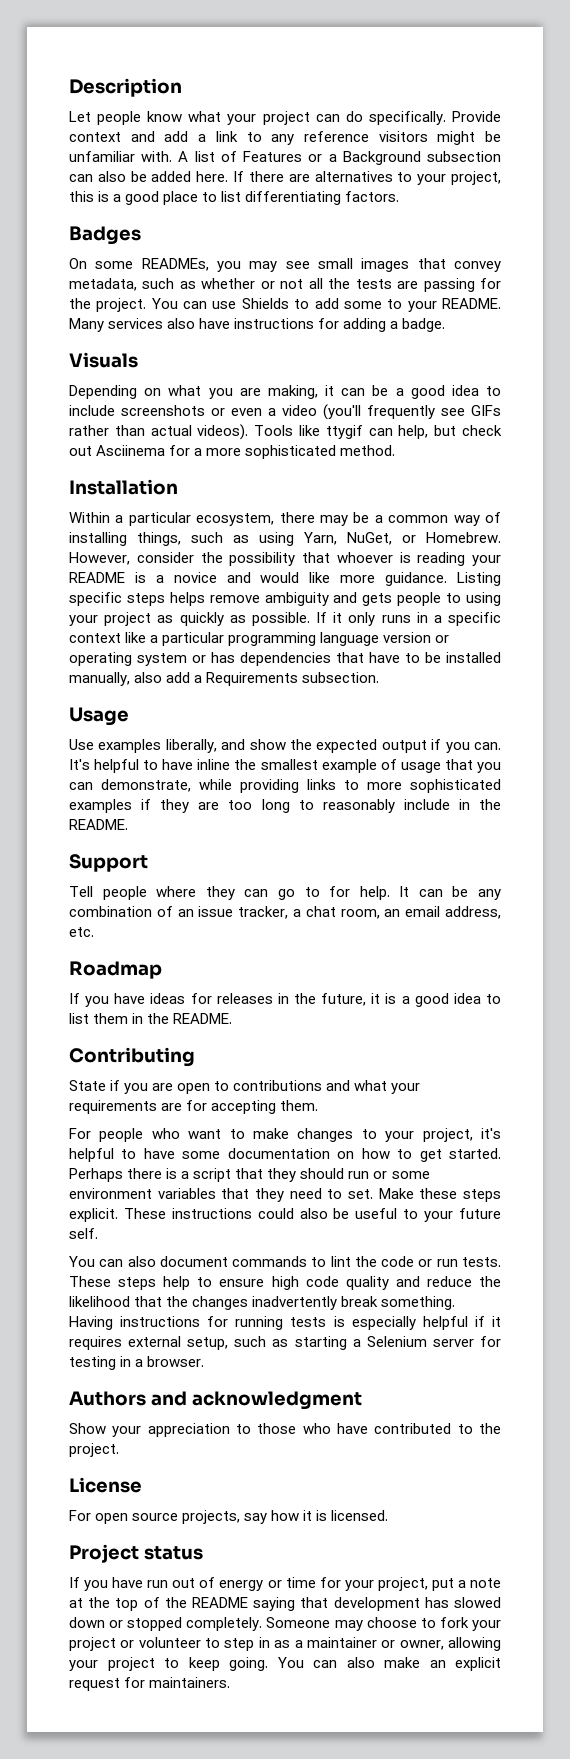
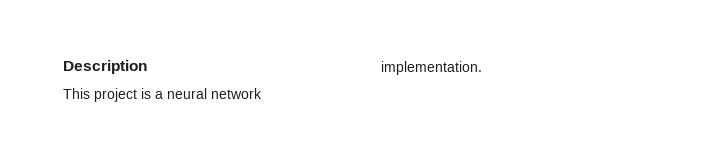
[69,111,501,125] [69,131,501,145] [69,151,502,165] [69,171,501,185] [69,191,400,205] [69,226,141,245] [69,258,501,272] [69,278,501,292] [69,298,502,312] [69,318,446,332] [69,352,138,368] [69,385,502,399] [69,404,501,420] [69,424,503,440] [69,445,396,459] [69,479,178,495] [69,512,501,526] [69,532,501,546] [69,552,501,566] [69,572,502,586] [69,592,502,606] [69,612,502,626] [69,632,450,646] [69,652,501,666] [69,672,380,686] [69,707,129,726] [69,739,501,753] [69,759,502,773] [69,779,501,793] [69,799,501,813] [69,819,128,830] [69,854,148,872] [69,886,501,900] [69,906,502,919] [69,927,94,937] [69,961,162,979] [69,993,502,1007] [69,1013,233,1024] [69,1047,195,1067] [69,1080,421,1094] [69,1100,319,1114] [69,1128,501,1142] [69,1148,502,1162] [69,1168,430,1182] [69,1188,502,1202] [69,1208,502,1222] [69,1228,98,1239] [69,1256,501,1267] [69,1276,502,1290] [69,1296,456,1310] [69,1316,501,1330] [69,1336,501,1350] [69,1356,205,1370] [69,1391,362,1410] [69,1423,501,1437] [69,1443,119,1457] [69,1477,142,1493] [69,1510,389,1524] [69,1544,203,1563] [69,1577,501,1591] [69,1597,501,1611] [69,1617,501,1631] [69,1637,502,1651] [69,1657,501,1671] [69,1677,231,1691] Let people know what your project can do specifically. Provide context and add a link to any reference visitors might be unfamiliar with. A list of Features or a Background subsection can also be added here. If there are alternatives to your project, this is a good place to list differentiating factors. // Badges // On some READMEs, you may see small images that convey metadata, such as whether or not all the tests are passing for the project. You can use Shields to add some to your README. Many services also have instructions for adding a badge. // Visuals // Depending on what you are making, it can be a good idea to include screenshots or even a video (you'll frequently see GIFs rather than actual videos). Tools like ttygif can help, but check out Asciinema for a more sophisticated method. // Installation // Within a particular ecosystem, there may be a common way of installing things, such as using Yarn, NuGet, or Homebrew. However, consider the possibility that whoever is reading your README is a novice and would like more guidance. Listing specific steps helps remove ambiguity and gets people to using your project as quickly as possible. If it only runs in a specific context like a particular programming language version or operating system or has dependencies that have to be installed manually, also add a Requirements subsection. // Usage // Use examples liberally, and show the expected output if you can. It's helpful to have inline the smallest example of usage that you can demonstrate, while providing links to more sophisticated examples if they are too long to reasonably include in the README. // Support // Tell people where they can go to for help. It can be any combination of an issue tracker, a chat room, an email address, etc. // Roadmap // If you have ideas for releases in the future, it is a good idea to list them in the README. // Contributing // State if you are open to contributions and what your requirements are for accepting them. // For people who want to make changes to your project, it's helpful to have some documentation on how to get started. Perhaps there is a script that they should run or some environment variables that they need to set. Make these steps explicit. These instructions could also be useful to your future self. // You can also document commands to lint the code or run tests. These steps help to ensure high code quality and reduce the likelihood that the changes inadvertently break something. Having instructions for running tests is especially helpful if it requires external setup, such as starting a Selenium server for testing in a browser. // Authors and acknowledgment // Show your appreciation to those who have contributed to the project. // License // For open source projects, say how it is licensed. // Project status // If you have run out of energy or time for your project, put a note at the top of the README saying that development has slowed down or stopped completely. Someone may choose to fork your project or volunteer to step in as a maintainer or owner, allowing your project to keep going. You can also make an explicit request for maintainers. -> [63,88,262,102] [381,61,482,75] This project is a neural network implementation.

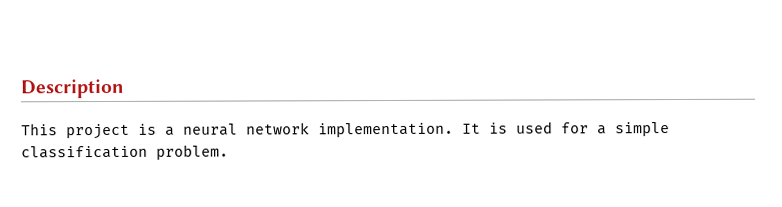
(482, 68) none -> [462,121,670,137] [21,144,229,160] It is used for a simple classification problem.

